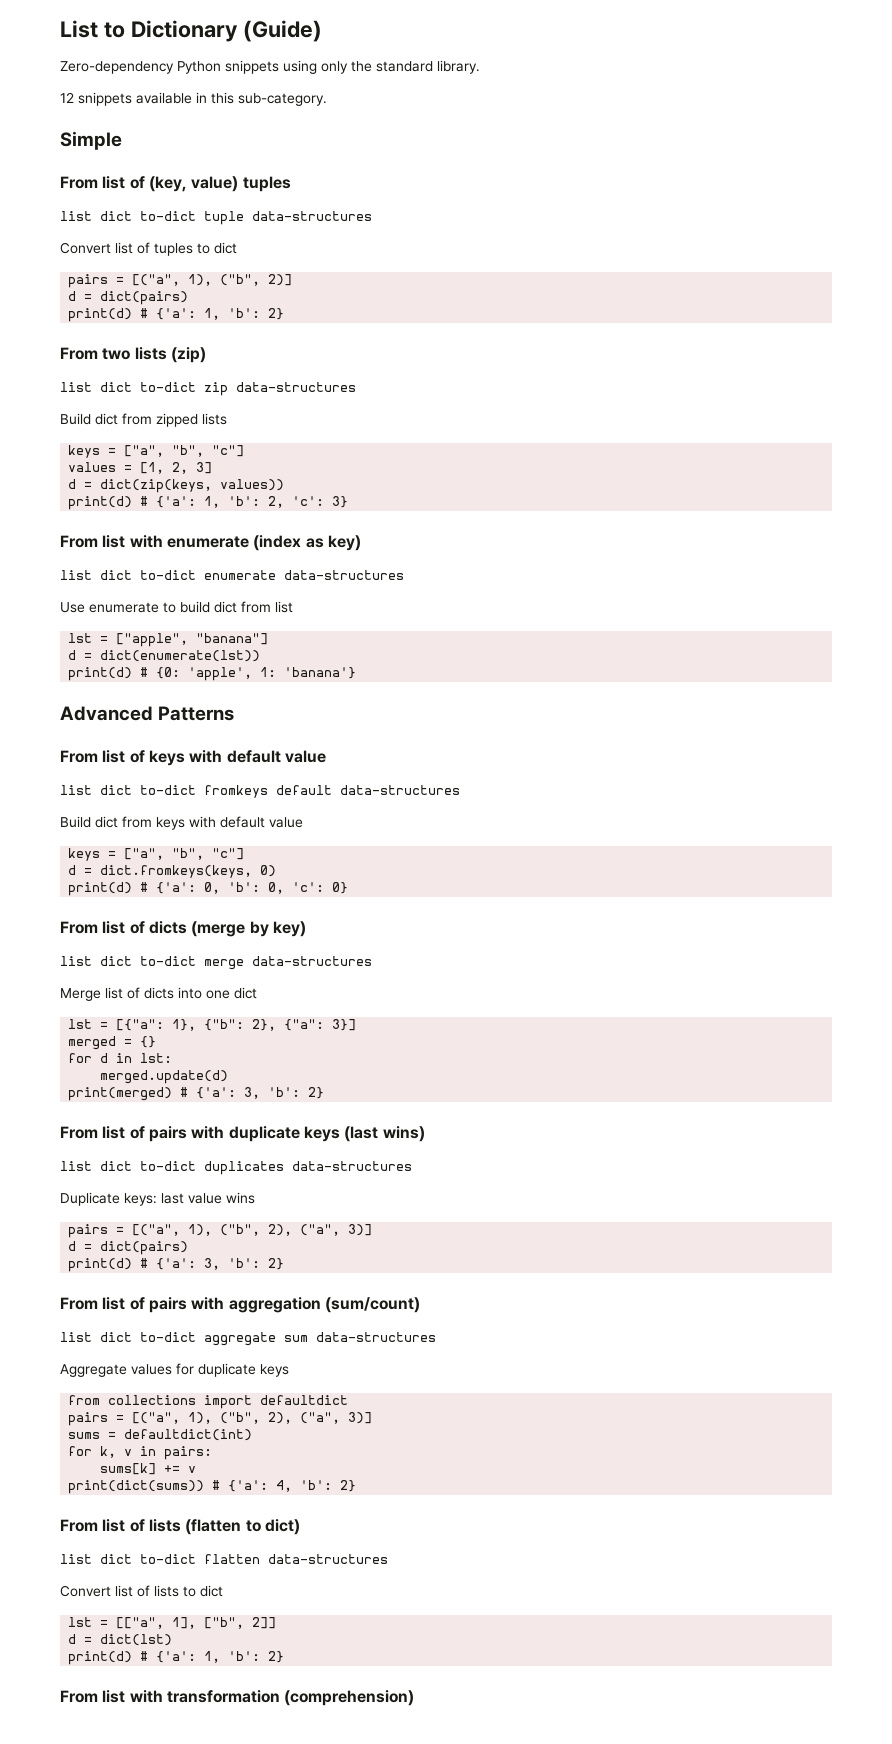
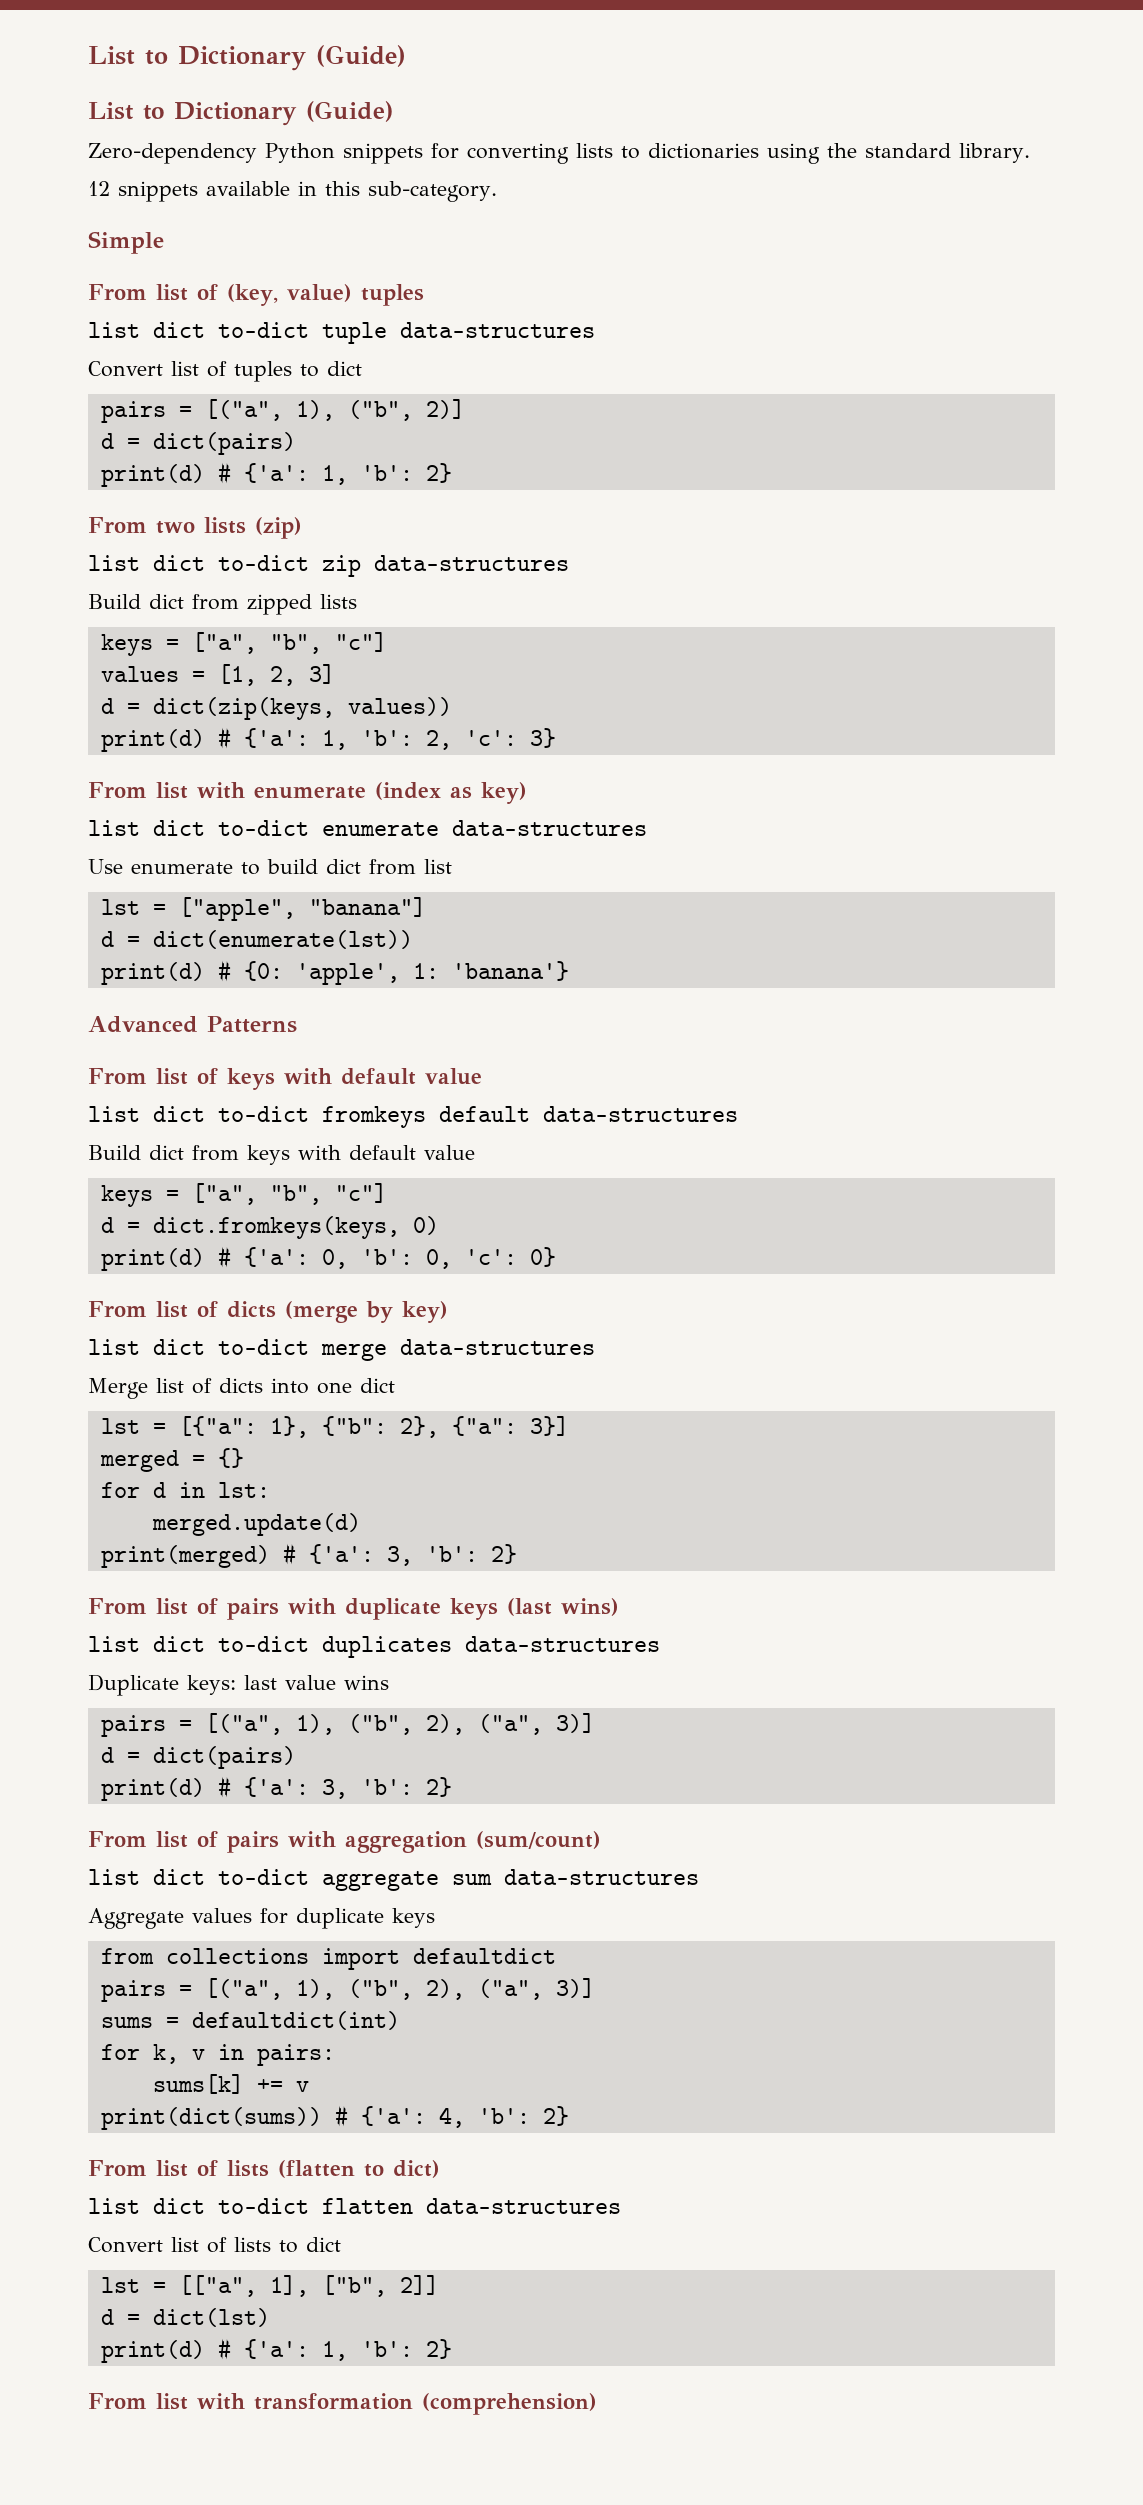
[60,20,322,42] List to Dictionary (Guide) -> [88,45,406,71] [88,101,393,126] List to Dictionary (Guide) // List to Dictionary (Guide)
[283,60,348,74] using only -> [431,143,820,164] for converting lists to dictionaries using

